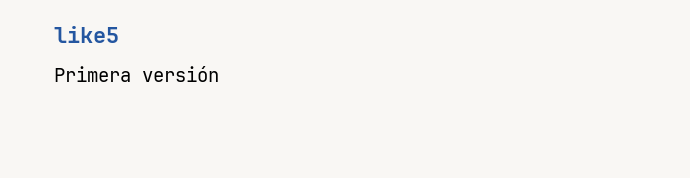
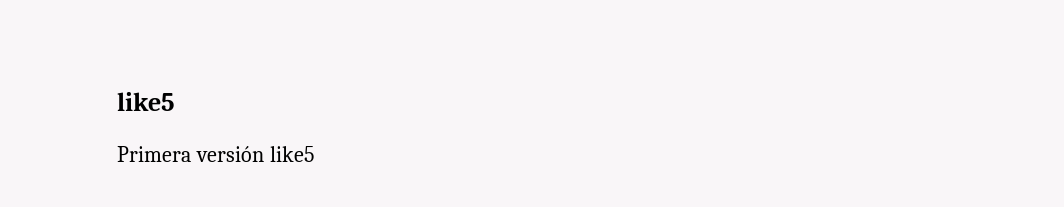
(219, 74) none -> [269,146,314,162] like5

